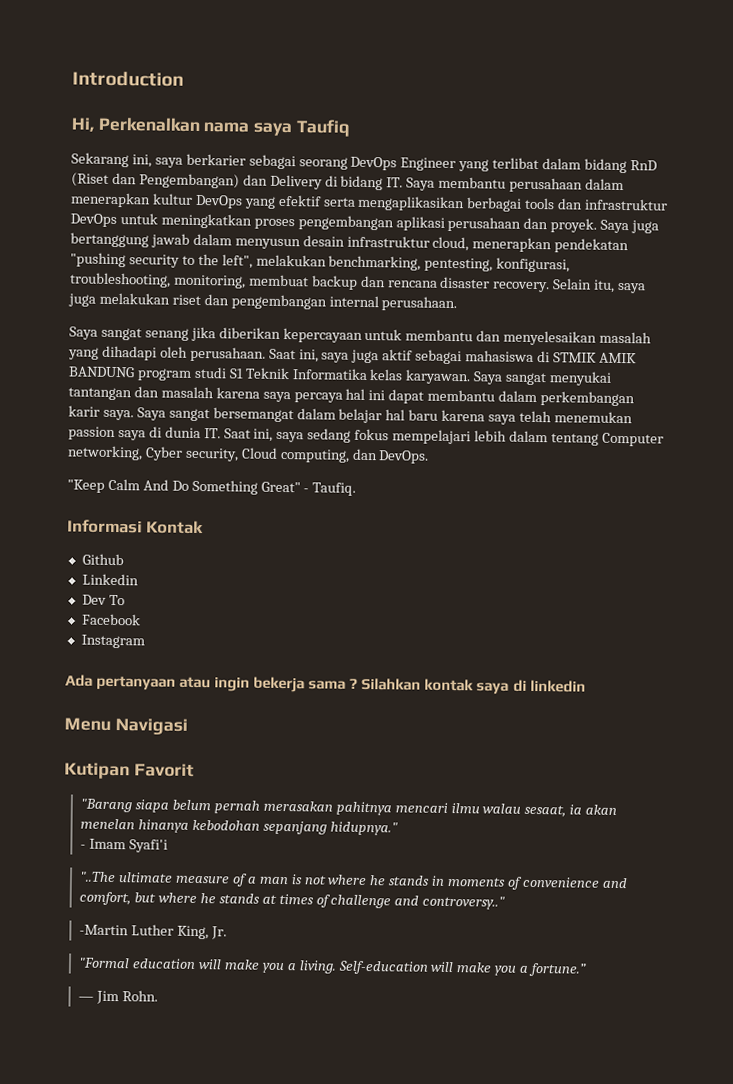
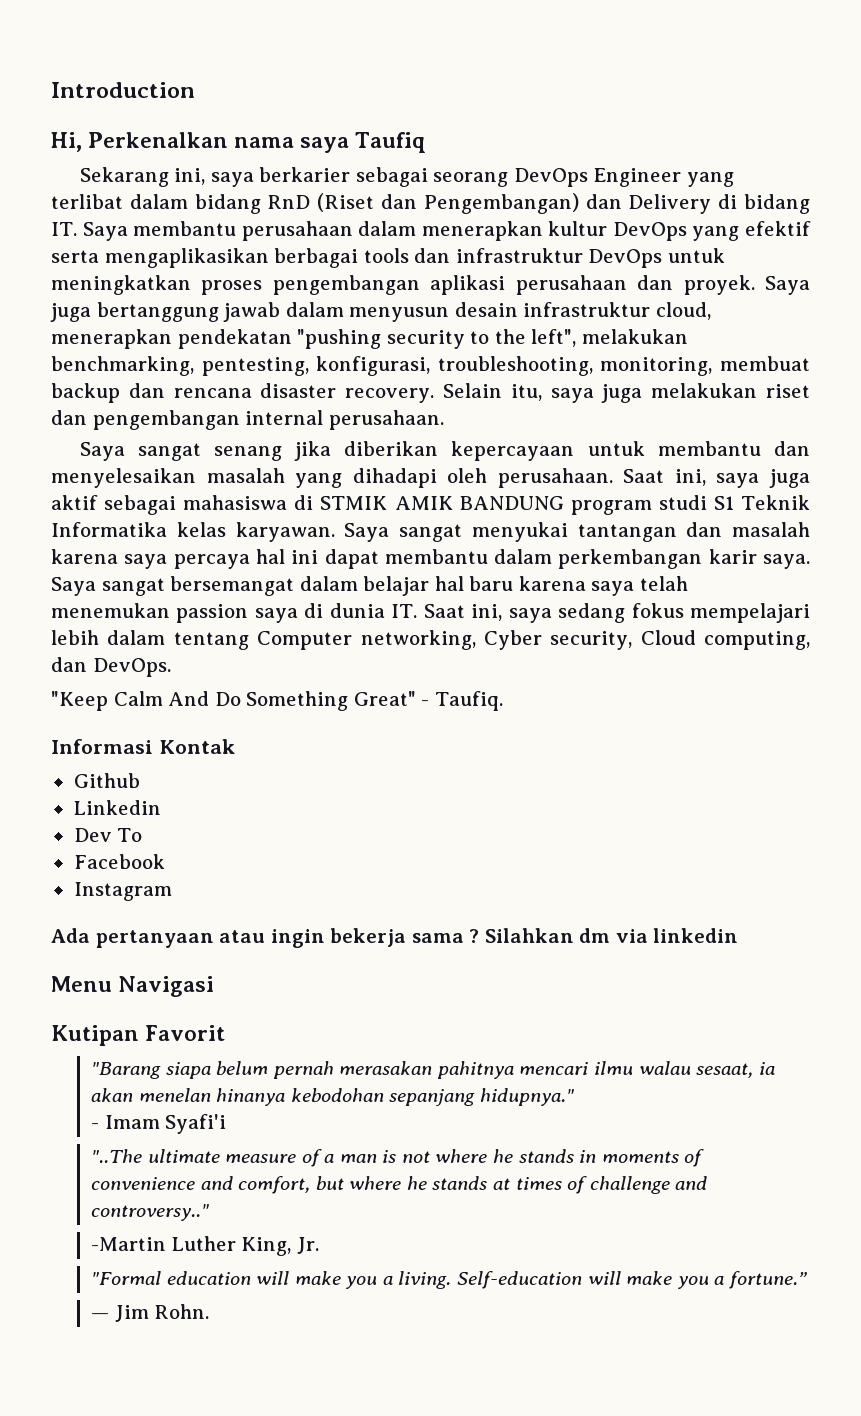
[424,678,527,695] kontak saya di -> [579,928,648,943] dm via

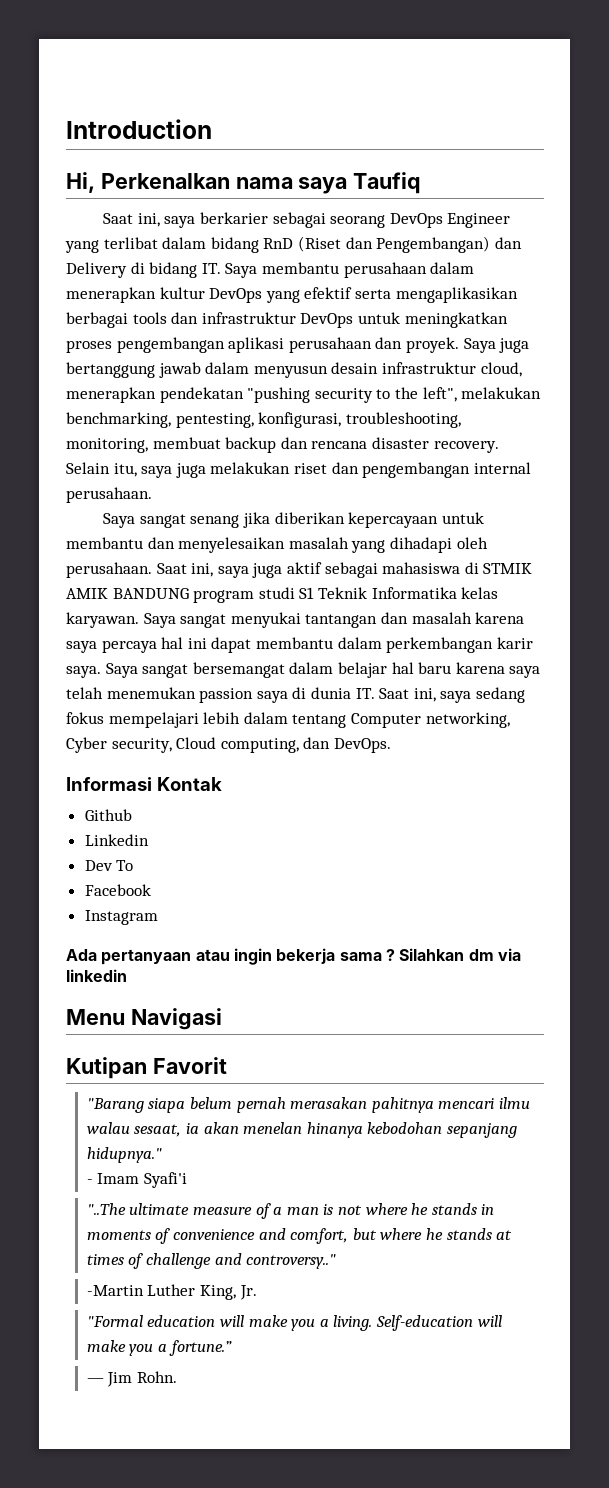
[79,167,169,187] Sekarang -> [103,213,134,224] Saat
[51,691,503,711] // "Keep Calm And Do Something Great" - Taufiq. -> (391, 745) none

